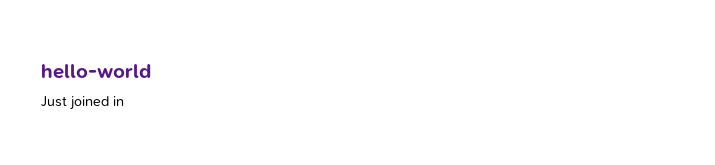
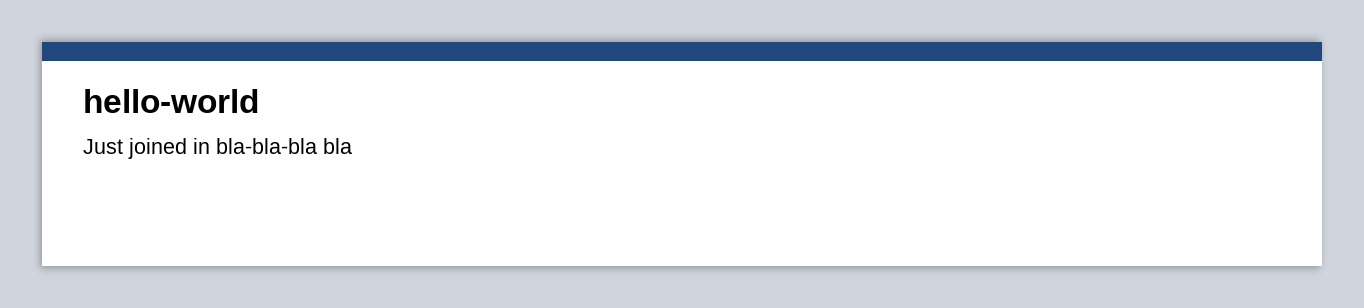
(124, 101) none -> [216,138,352,154] bla-bla-bla bla

